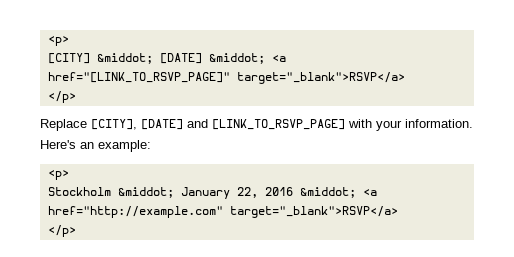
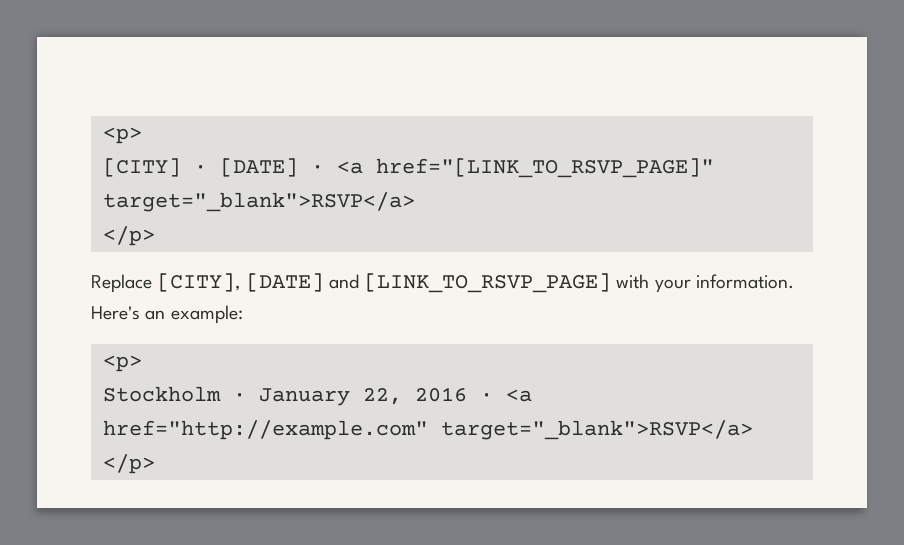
[96,53,265,64] &middot; [DATE] &middot; -> [193,158,324,177] · [DATE] ·
[117,187,174,198] &middot; -> [232,393,246,401] ·
[299,187,356,198] &middot; -> [479,393,493,401] ·

